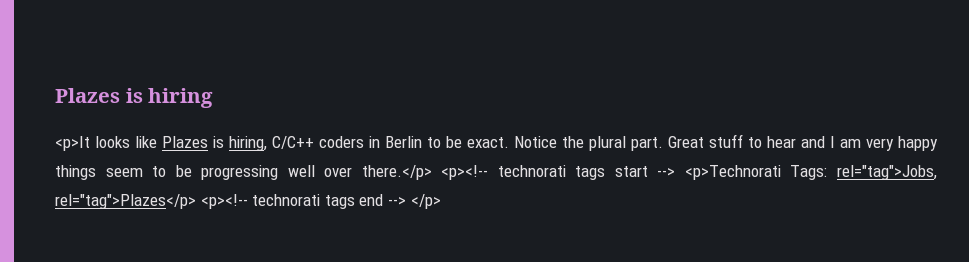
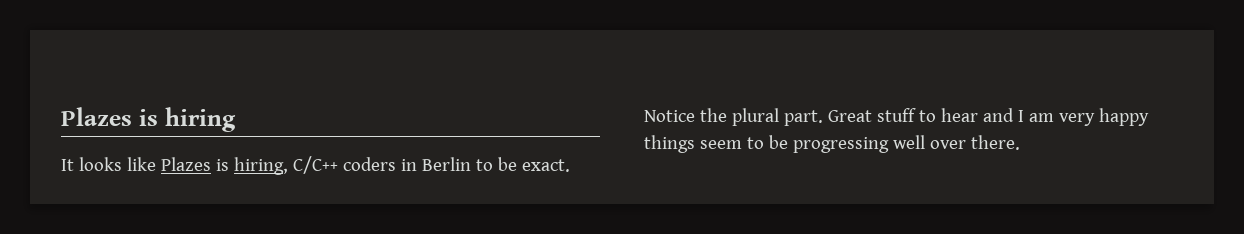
[55,136,90,151] <p>It -> [61,159,74,171] It
[361,165,937,180] [55,194,441,209] there.</p> <p><!-- technorati tags start --> <p>Technorati Tags: rel="tag">Jobs, rel="tag">Plazes</p> <p><!-- technorati tags end --> </p> -> [970,135,1020,150] there.

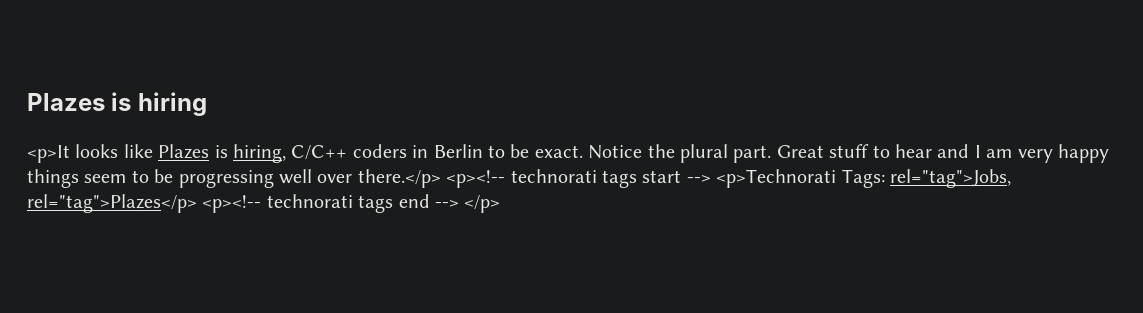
[61,159,74,171] It -> [27,145,70,163] <p>It
[970,135,1020,150] there. -> [357,169,1011,188] [27,194,501,213] there.</p> <p><!-- technorati tags start --> <p>Technorati Tags: rel="tag">Jobs, rel="tag">Plazes</p> <p><!-- technorati tags end --> </p>

